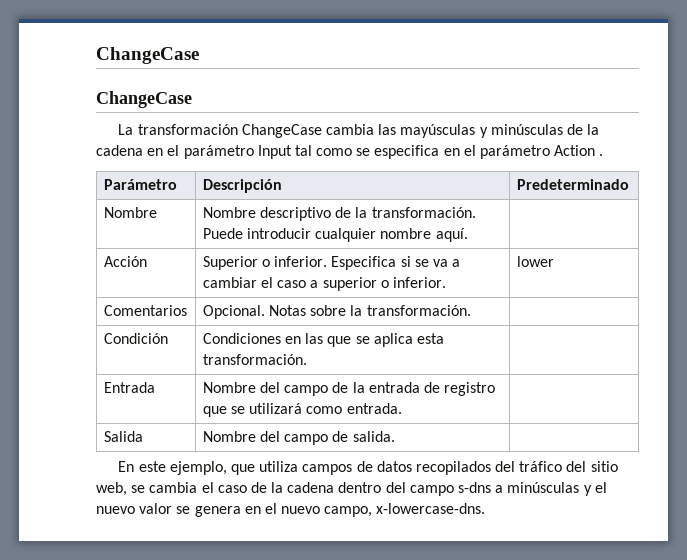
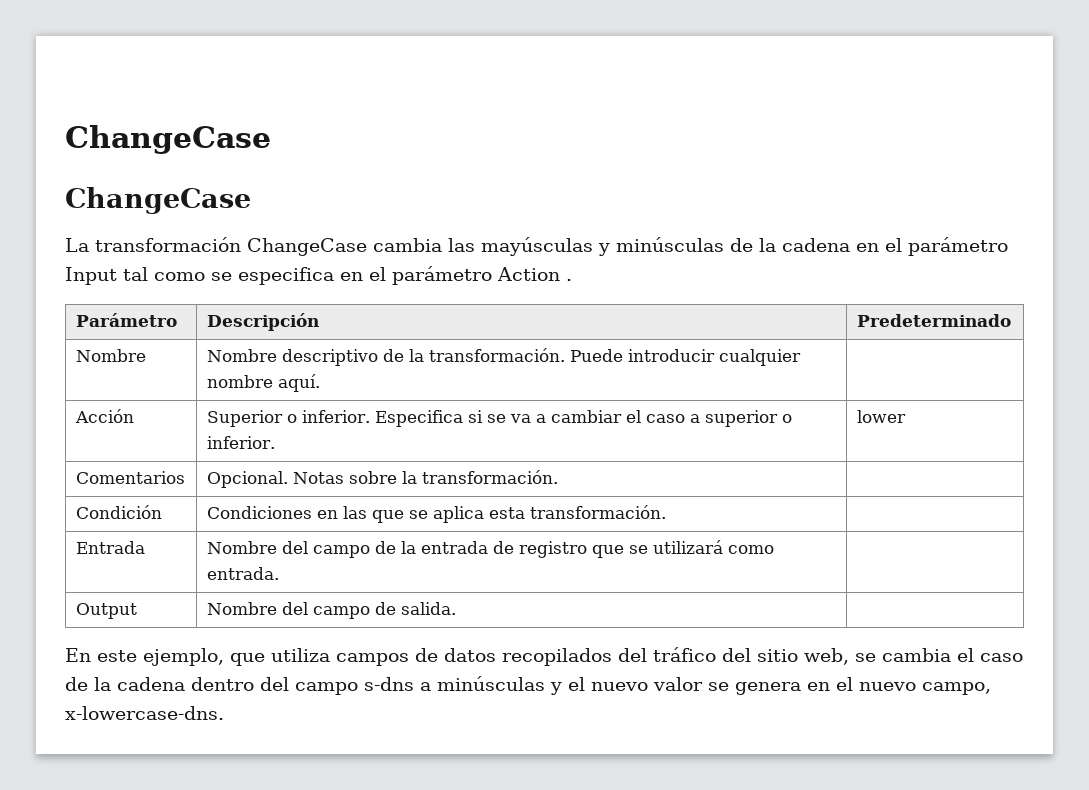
[103,431,143,442] Salida -> [75,603,137,619] Output

